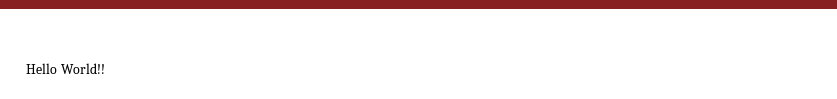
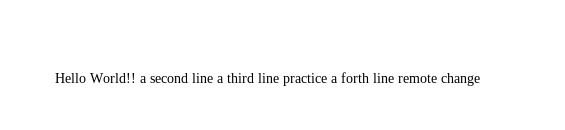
(105, 68) none -> [140,72,480,86] a second line a third line practice a forth line remote change

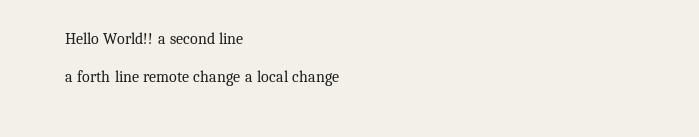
[217,73,327,86] a third line practice -> (244, 38) //
(480, 79) none -> [244,70,340,86] a local change

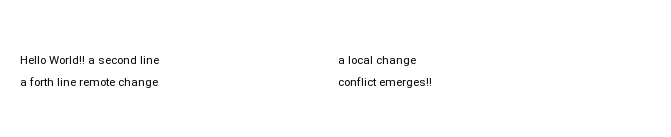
(241, 78) none -> (159, 83) //
(340, 78) none -> [338,77,433,88] // conflict emerges!!

